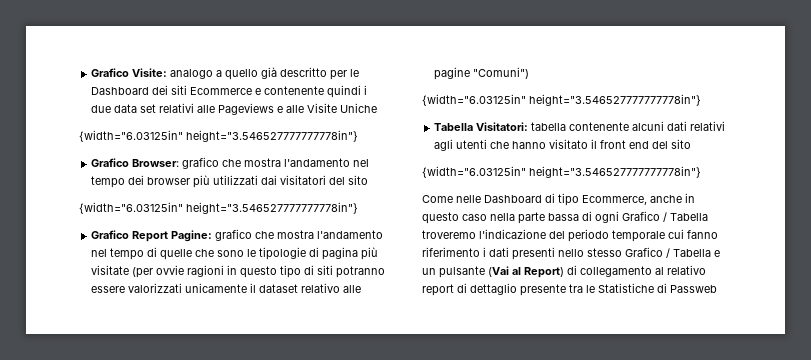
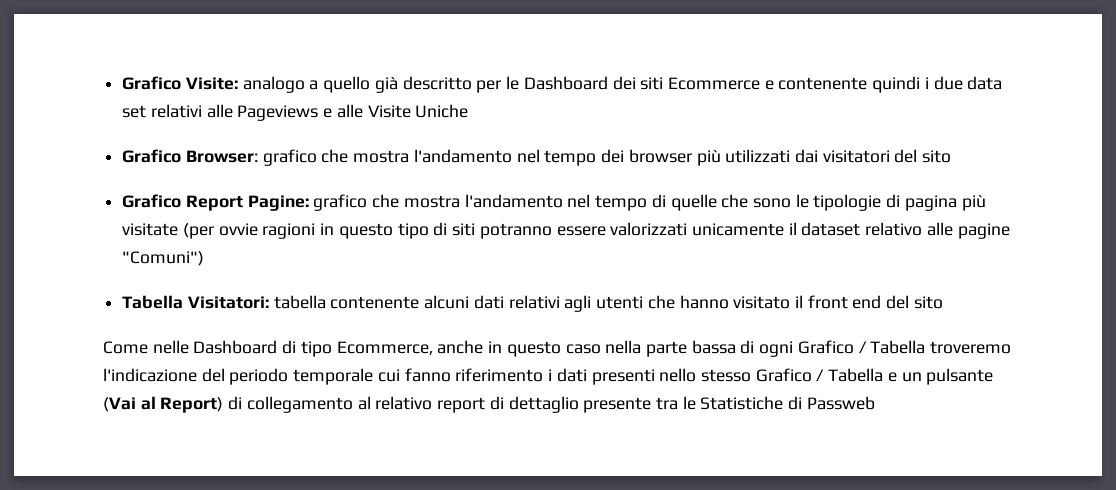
[79,130,358,142] // {width="6.03125in" height="3.546527777777778in"} -> (469, 111) none
[79,202,358,214] // {width="6.03125in" height="3.546527777777778in"} -> (952, 156) none
[422,94,701,106] // {width="6.03125in" height="3.546527777777778in"} -> (205, 258) none
[422,166,701,178] // {width="6.03125in" height="3.546527777777778in"} -> (943, 302) none

